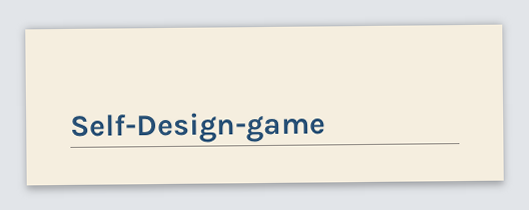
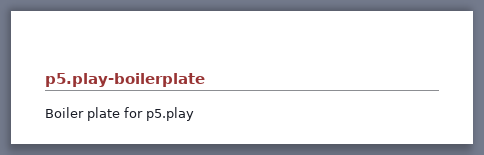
[70,111,326,144] Self-Design-game -> [45,73,205,87] [45,107,194,121] p5.play-boilerplate // Boiler plate for p5.play

